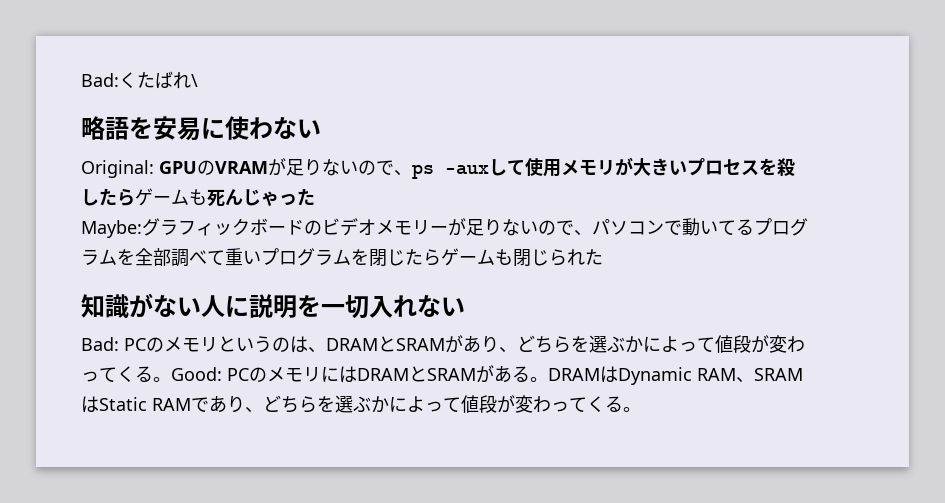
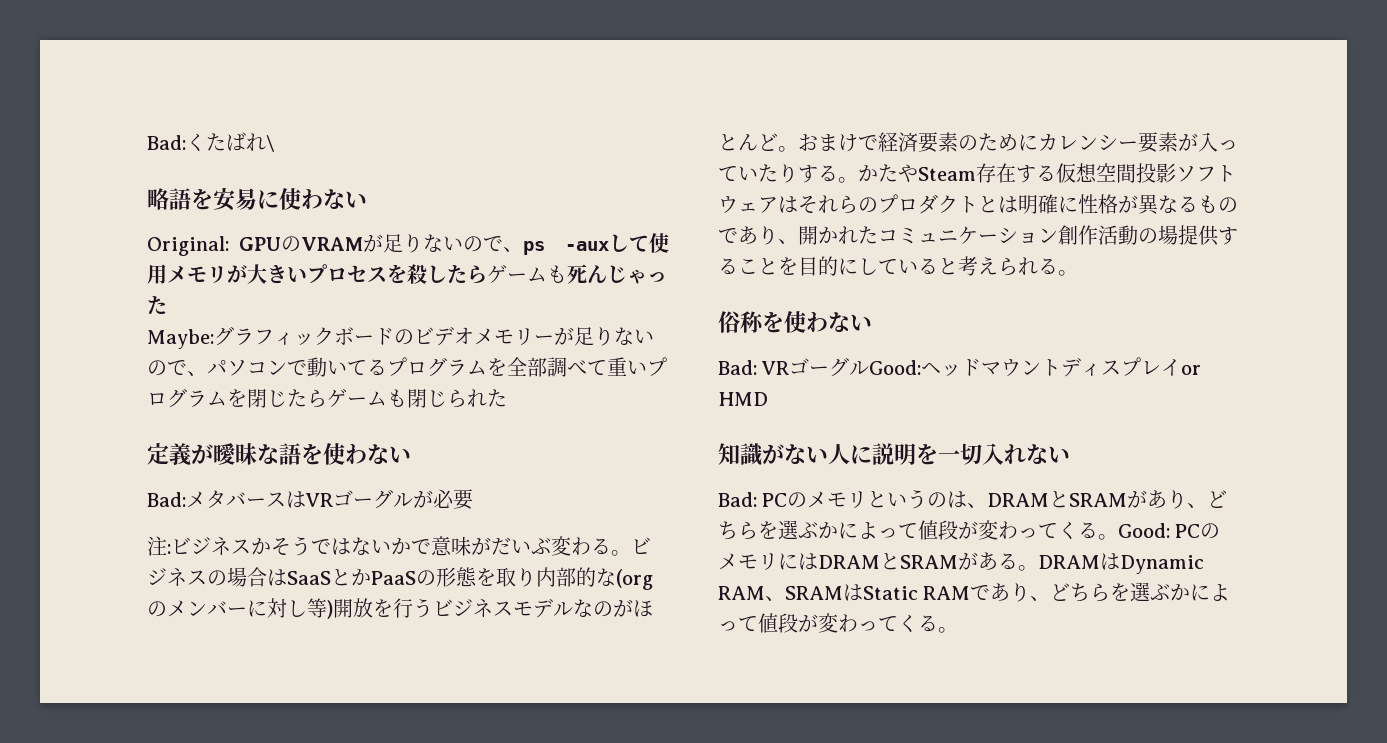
(603, 257) none -> [147,443,411,465] [147,489,473,510] [147,536,651,556] [147,567,653,590] [147,598,653,619] [718,132,1238,153] [718,163,1236,183] [718,194,1238,215] [718,225,1238,246] [718,256,1078,276] [718,311,872,333] [718,357,1202,377] [718,392,768,406] // 定義が曖昧な語を使わない // Bad:メタバースはVRゴーグルが必要 // 注:ビジネスかそうではないかで意味がだいぶ変わる。ビジネスの場合はSaaSとかPaaSの形態を取り内部的な(orgのメンバーに対し等)開放を行うビジネスモデルなのがほとんど。おまけで経済要素のためにカレンシー要素が入っていたりする。かたやSteam存在する仮想空間投影ソフトウェアはそれらのプロダクトとは明確に性格が異なるものであり、開かれたコミュニケーション創作活動の場提供することを目的にしていると考えられる。 // 俗称を使わない // Bad: VRゴーグルGood:ヘッドマウントディスプレイor HMD

